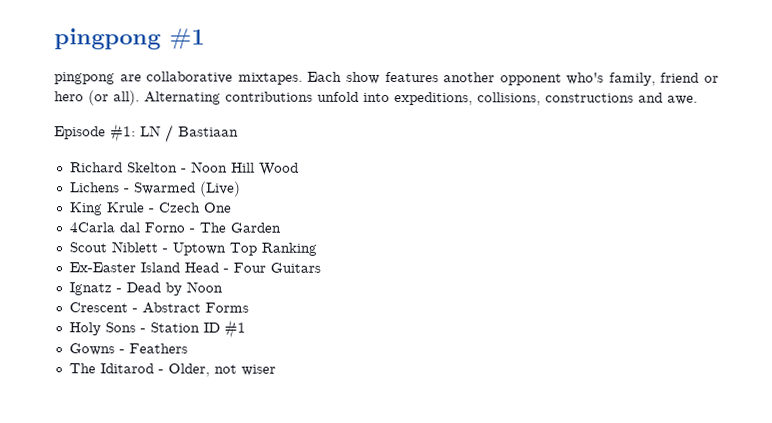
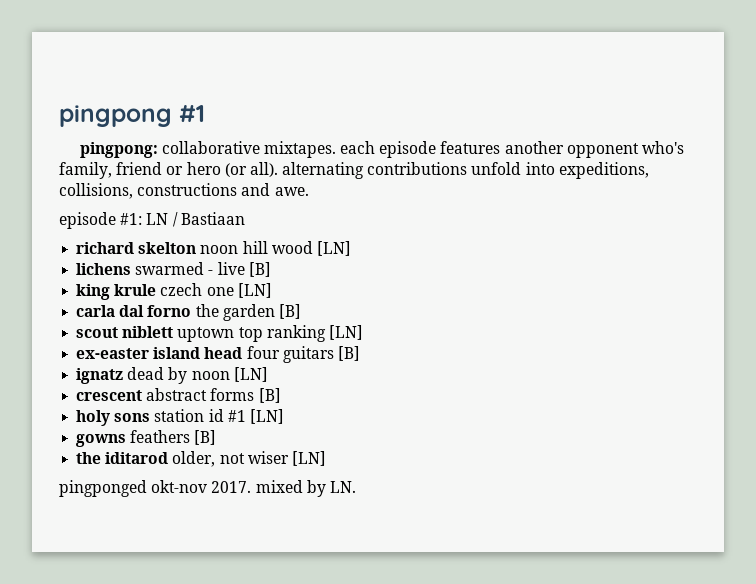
[54,71,380,85] pingpong are collaborative mixtapes. Each show -> [79,141,437,158] pingpong: collaborative mixtapes. each episode
[144,91,221,105] Alternating -> [282,162,365,179] alternating
[54,126,106,140] Episode -> [59,212,116,229] episode
[69,161,299,176] [69,181,241,197] [68,202,232,216] [68,222,281,233] [68,241,317,256] [68,262,321,273] [68,281,223,296] [68,302,249,314] [68,319,246,339] [68,343,188,356] [68,363,276,377] Richard Skelton - Noon Hill Wood // Lichens - Swarmed (Live) // King Krule - Czech One // 4Carla dal Forno - The Garden // Scout Niblett - Uptown Top Ranking // Ex-Easter Island Head - Four Guitars // Ignatz - Dead by Noon // Crescent - Abstract Forms // Holy Sons - Station ID #1 // Gowns - Feathers // The Iditarod - Older, not wiser -> [76,241,351,256] [76,262,271,277] [76,283,272,300] [76,304,301,321] [76,325,363,342] [76,346,360,363] [76,367,268,384] [76,388,281,403] [76,409,284,426] [76,430,217,447] [76,451,326,467] [59,480,356,497] richard skelton noon hill wood [LN] // lichens swarmed - live [B] // king krule czech one [LN] // carla dal forno the garden [B] // scout niblett uptown top ranking [LN] // ex-easter island head four guitars [B] // ignatz dead by noon [LN] // crescent abstract forms [B] // holy sons station id #1 [LN] // gowns feathers [B] // the iditarod older, not wiser [LN] // pingponged okt-nov 2017. mixed by LN.

